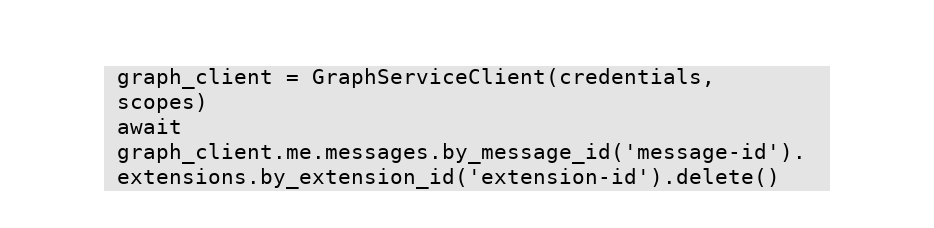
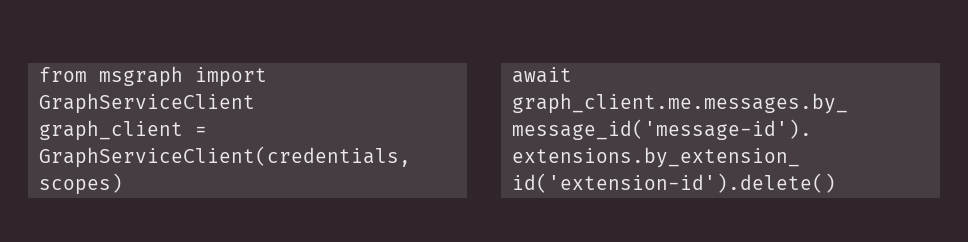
(116, 78) none -> [39,66,268,87] [39,93,256,114] from msgraph import GraphServiceClient //

